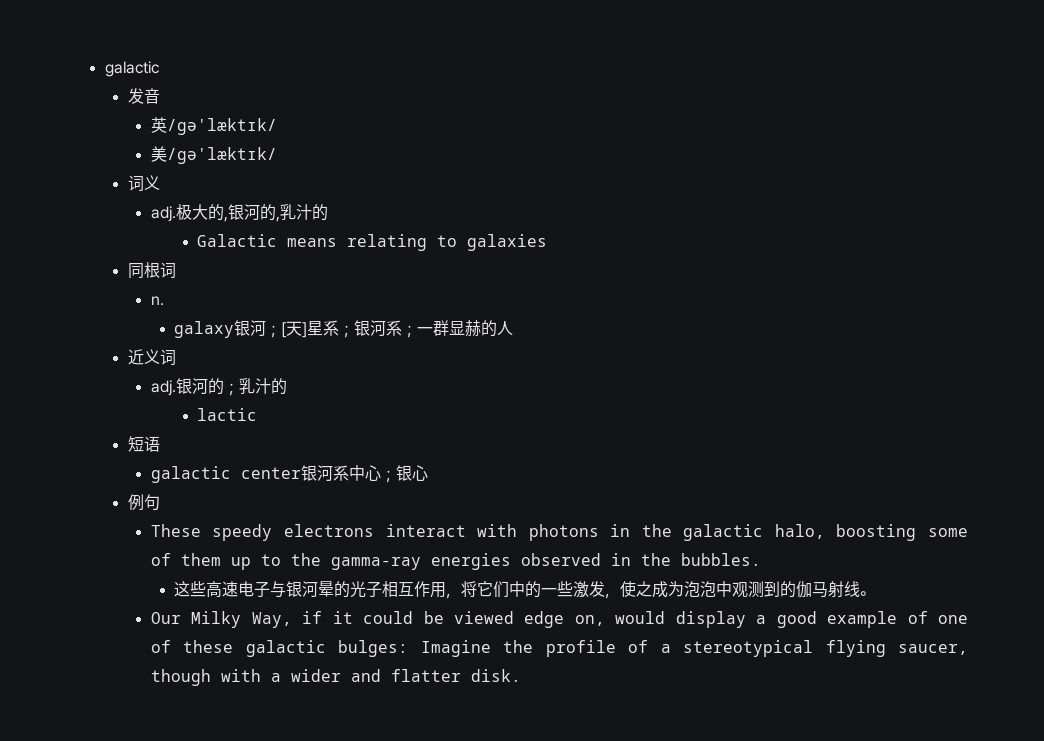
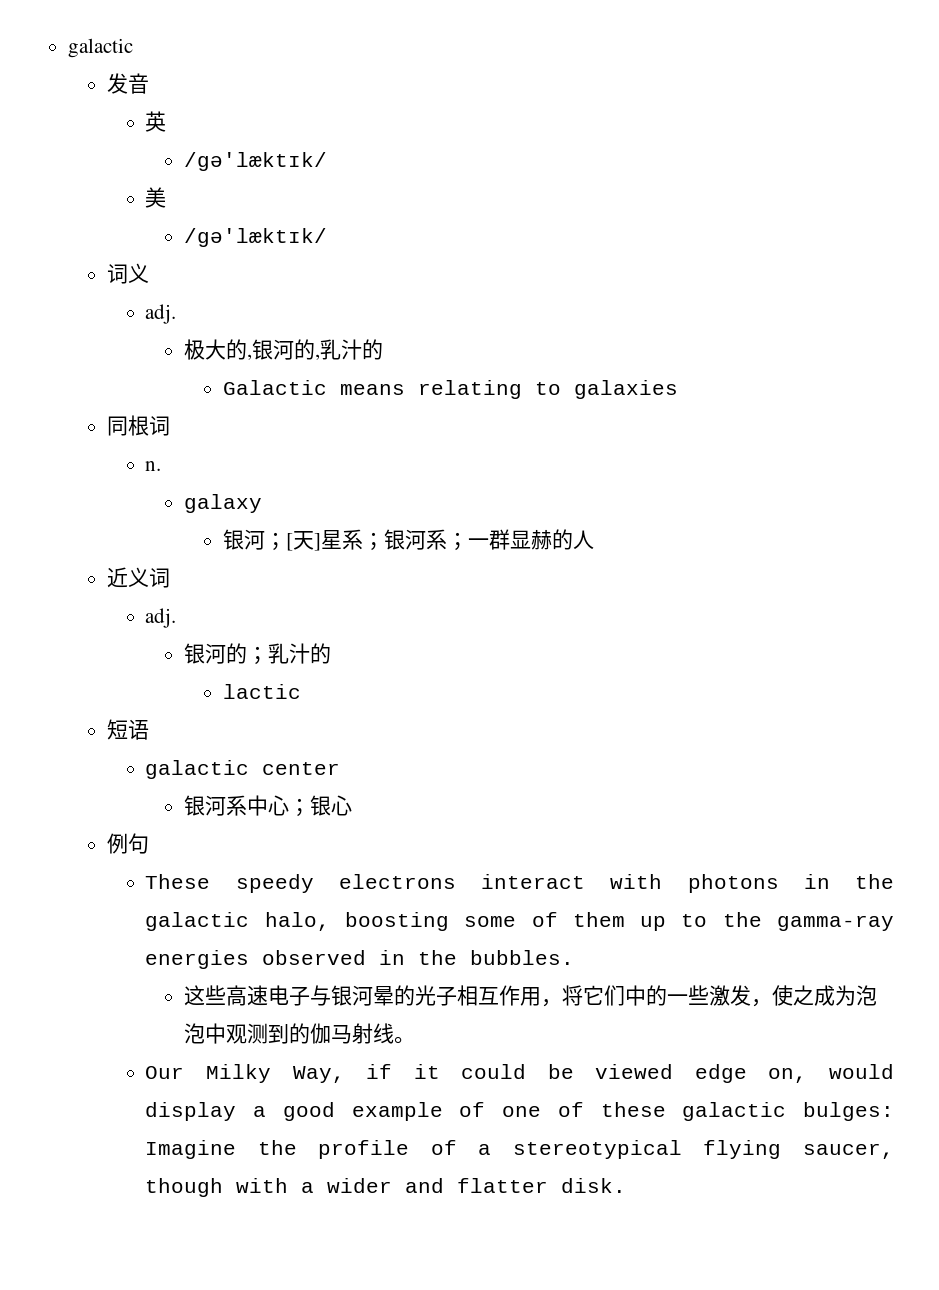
(167, 125) none -> (167, 121) //
(167, 154) none -> (167, 197) //
(176, 214) none -> (177, 314) //
(235, 329) none -> (263, 503) //
(176, 388) none -> (177, 618) //
(301, 473) none -> (341, 768) //

